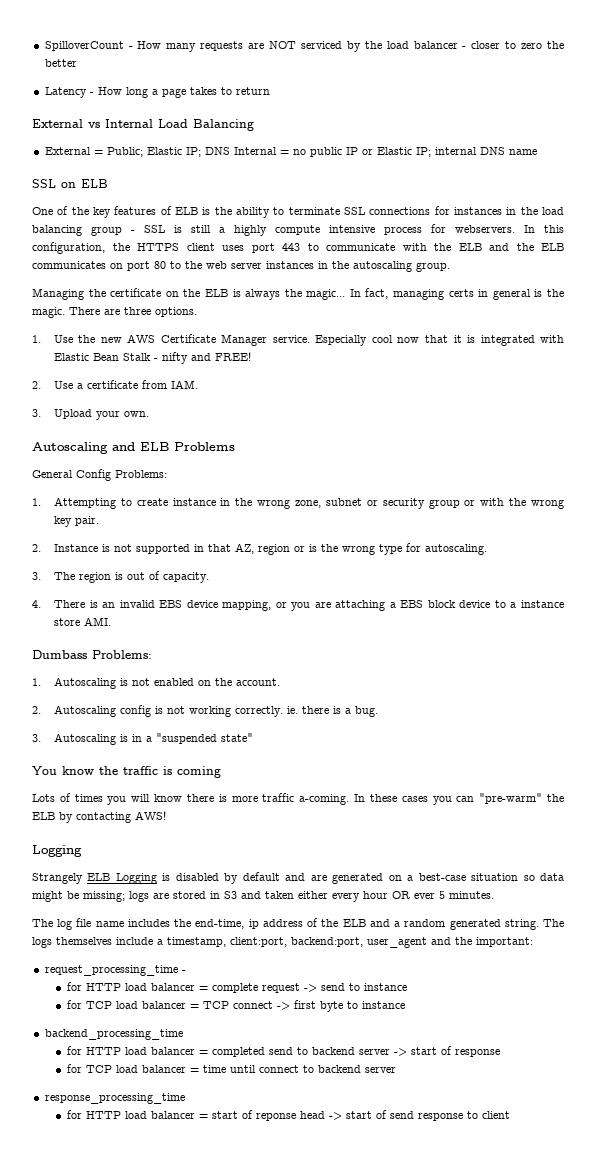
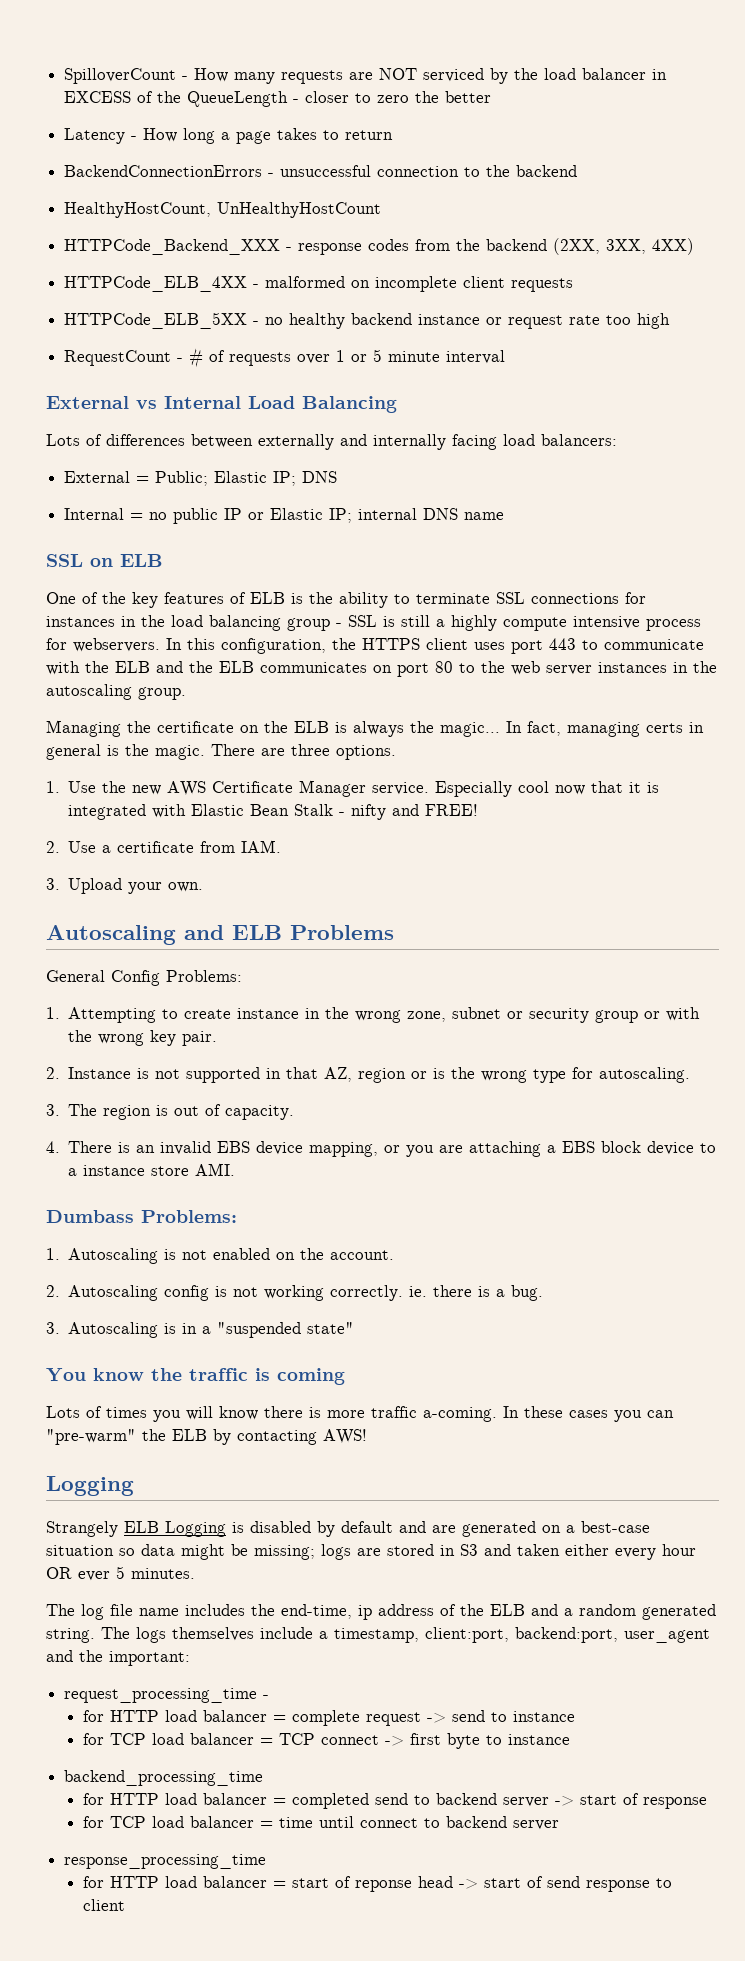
(458, 45) none -> [652,69,668,80] [64,91,289,107] in EXCESS of the QueueLength
(270, 91) none -> [64,165,578,177] [64,202,382,218] [64,238,695,255] [64,276,574,292] [64,312,671,329] [64,348,506,368] // BackendConnectionErrors - unsuccessful connection to the backend // HealthyHostCount, UnHealthyHostCount // HTTPCode_Backend_XXX - response codes from the backend (2XX, 3XX, 4XX) // HTTPCode_ELB_4XX - malformed on incomplete client requests // HTTPCode_ELB_5XX - no healthy backend instance or request rate too high // RequestCount - # of requests over 1 or 5 minute interval
(254, 125) none -> [46,434,617,450] // Lots of differences between externally and internally facing load balancers:
(230, 151) none -> (338, 477) //

